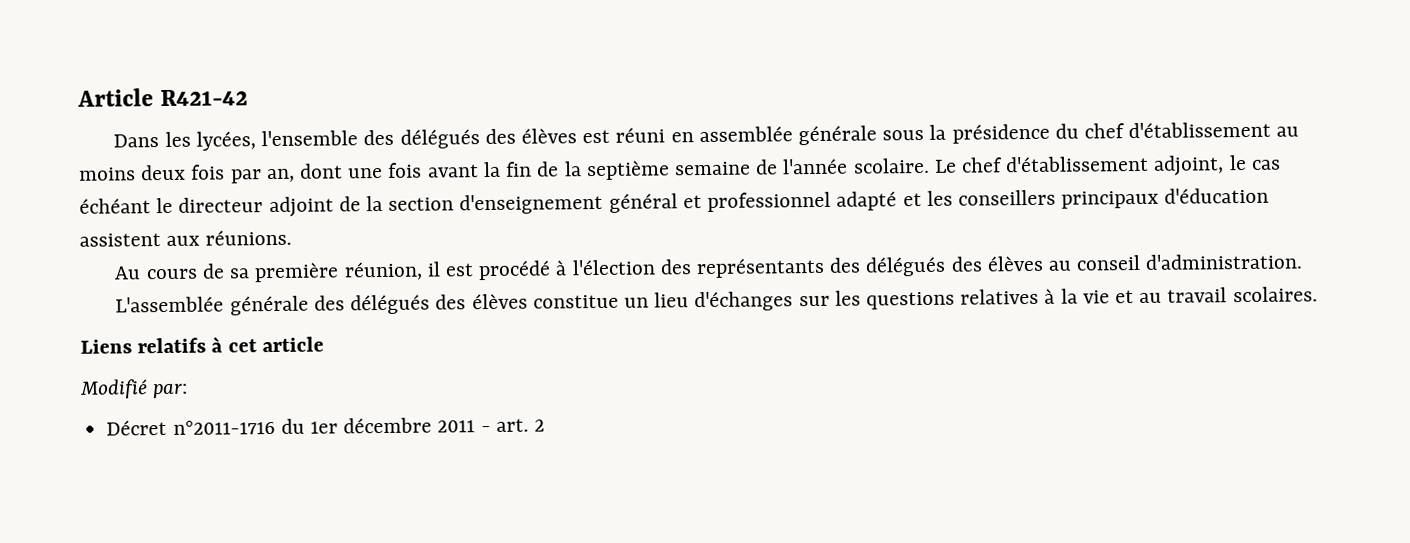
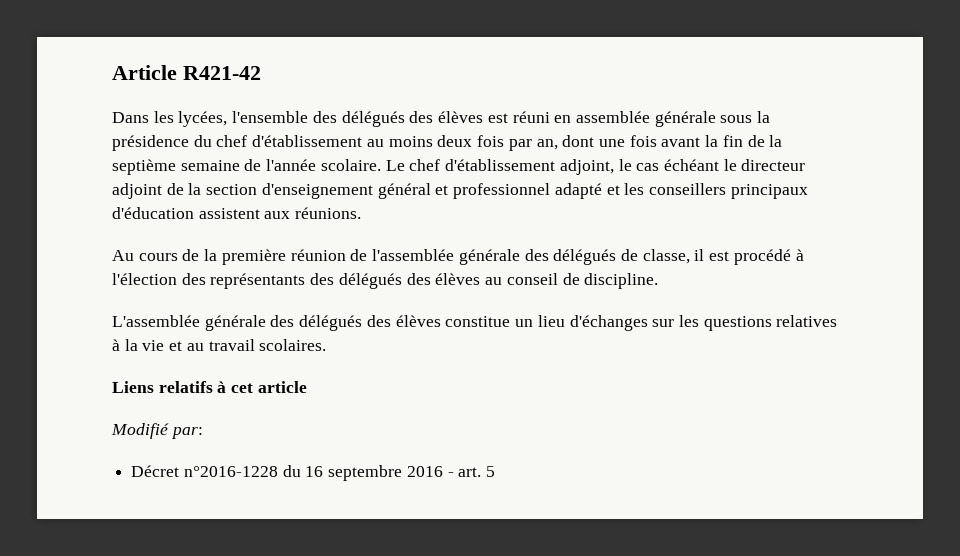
[229,261,423,283] sa première réunion, -> [204,249,690,265] la première réunion de l'assemblée générale des délégués de classe,
[1145,253,1303,270] d'administration. -> [562,273,659,289] de discipline.
[172,417,476,435] n°2011-1716 du 1er décembre 2011 -> [183,465,443,481] n°2016-1228 du 16 septembre 2016
[533,419,545,432] 2 -> [486,466,496,477] 5

